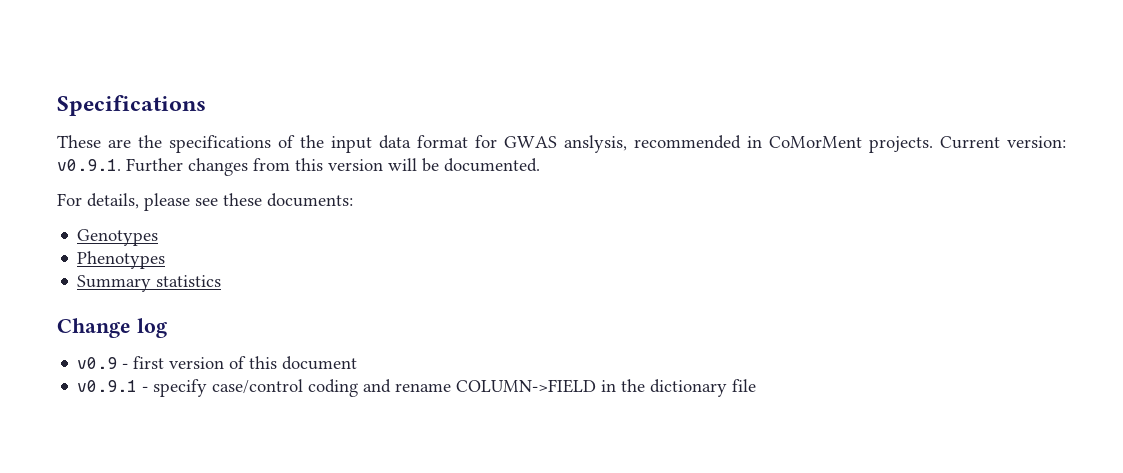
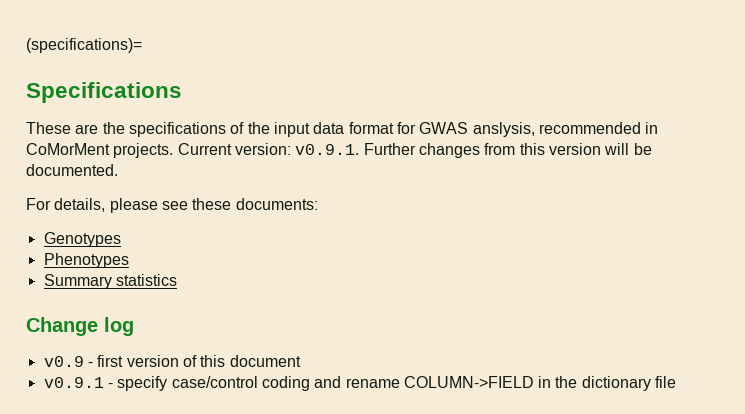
(57, 105) none -> [26,38,142,53] (specifications)= //

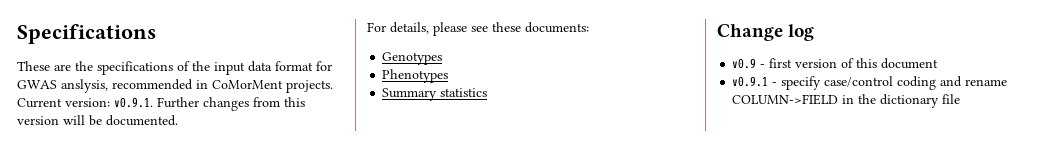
[26,38,142,53] (specifications)= // -> (17, 34) none

